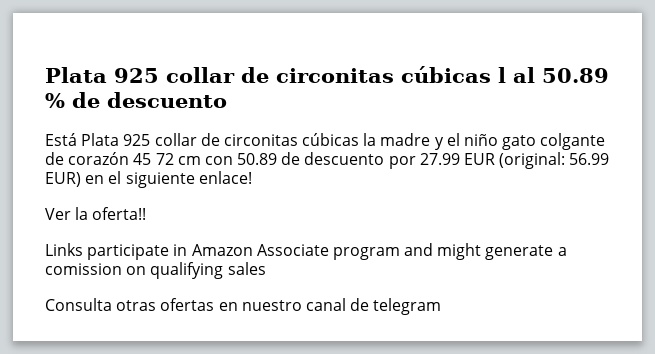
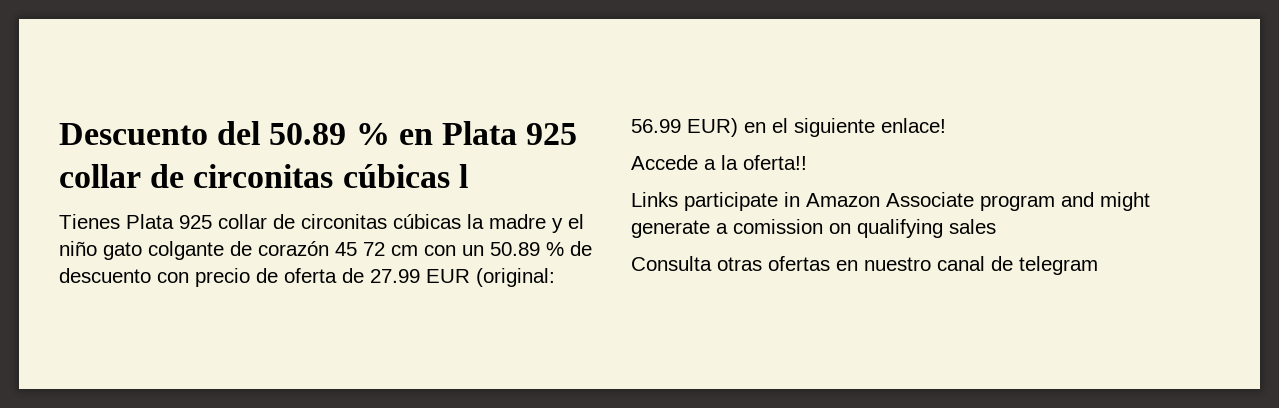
(45, 75) none -> [59,121,433,145] Descuento del 50.89 % en
[513,67,609,83] [45,92,227,108] [45,133,77,146] al 50.89 % de descuento // Está -> [59,214,120,229] // Tienes
[237,152,416,169] 50.89 de descuento por -> [462,241,592,256] [59,268,364,287] un 50.89 % de descuento con precio de oferta de
[45,208,71,220] Ver -> [631,155,716,170] Accede a

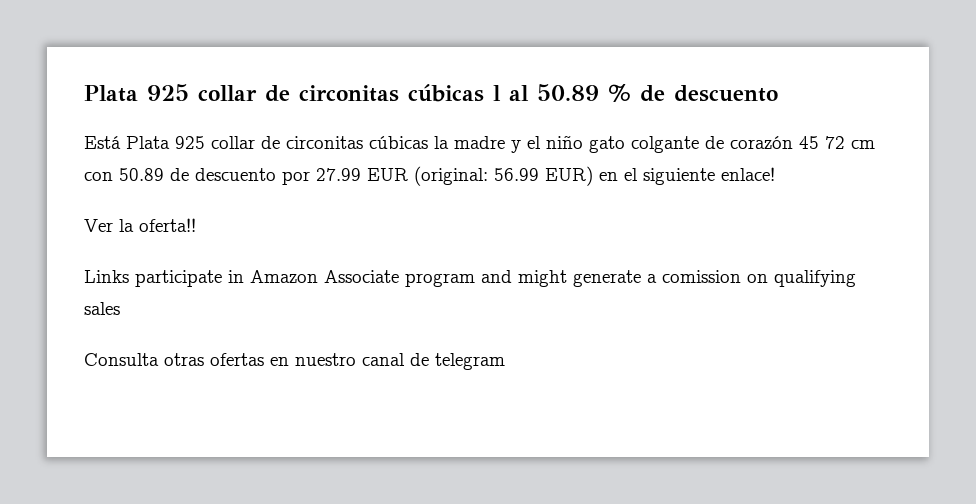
[59,121,433,145] Descuento del 50.89 % en -> (84, 93) none
[59,214,120,229] // Tienes -> [509,83,778,102] [84,136,121,149] al 50.89 % de descuento // Está
[462,241,592,256] [59,268,364,287] un 50.89 % de descuento con precio de oferta de -> [119,168,310,185] 50.89 de descuento por
[631,155,716,170] Accede a -> [84,219,113,232] Ver

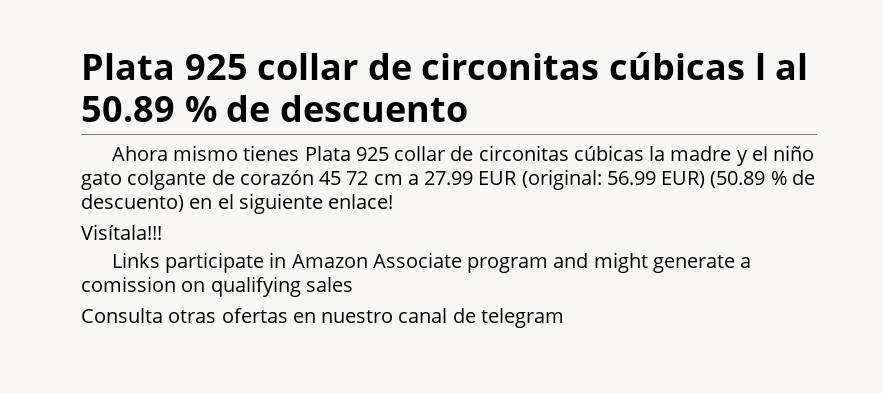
[84,136,121,149] Está -> [111,145,300,161] Ahora mismo tienes
[84,168,310,185] con 50.89 de descuento por -> [407,174,419,185] a
(593, 176) none -> [710,170,815,188] [81,194,184,212] (50.89 % de descuento)
[84,218,196,232] Ver la oferta!! -> [81,224,162,240] Visítala!!!

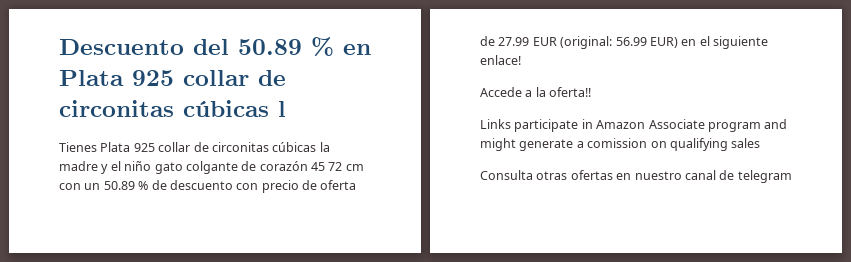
(81, 66) none -> [59,37,371,56] Descuento del 50.89 % en
[775,53,809,80] [81,95,468,122] [111,145,300,161] al 50.89 % de descuento // Ahora mismo tienes -> [59,142,97,152] // Tienes
[407,174,419,185] a -> [59,180,357,193] [480,36,495,46] con un 50.89 % de descuento con precio de oferta de
[710,170,815,188] [81,194,184,212] (50.89 % de descuento) -> (678, 42) none
[81,224,162,240] Visítala!!! -> [480,87,592,97] Accede a la oferta!!

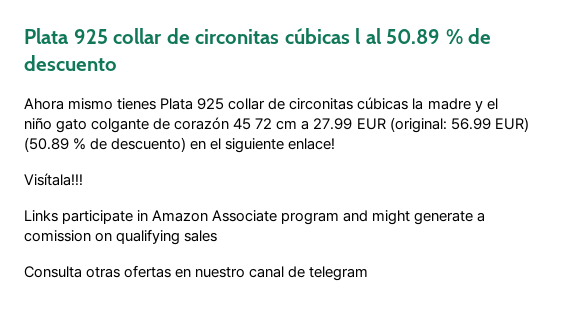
[59,37,371,56] Descuento del 50.89 % en -> (24, 36) none
[59,142,97,152] // Tienes -> [365,28,492,44] [24,55,117,71] [24,98,157,110] al 50.89 % de descuento // Ahora mismo tienes
[59,180,357,193] [480,36,495,46] con un 50.89 % de descuento con precio de oferta de -> [301,120,310,130] a
(678, 42) none -> [24,137,187,152] (50.89 % de descuento)
[480,87,592,97] Accede a la oferta!! -> [24,173,83,186] Visítala!!!

